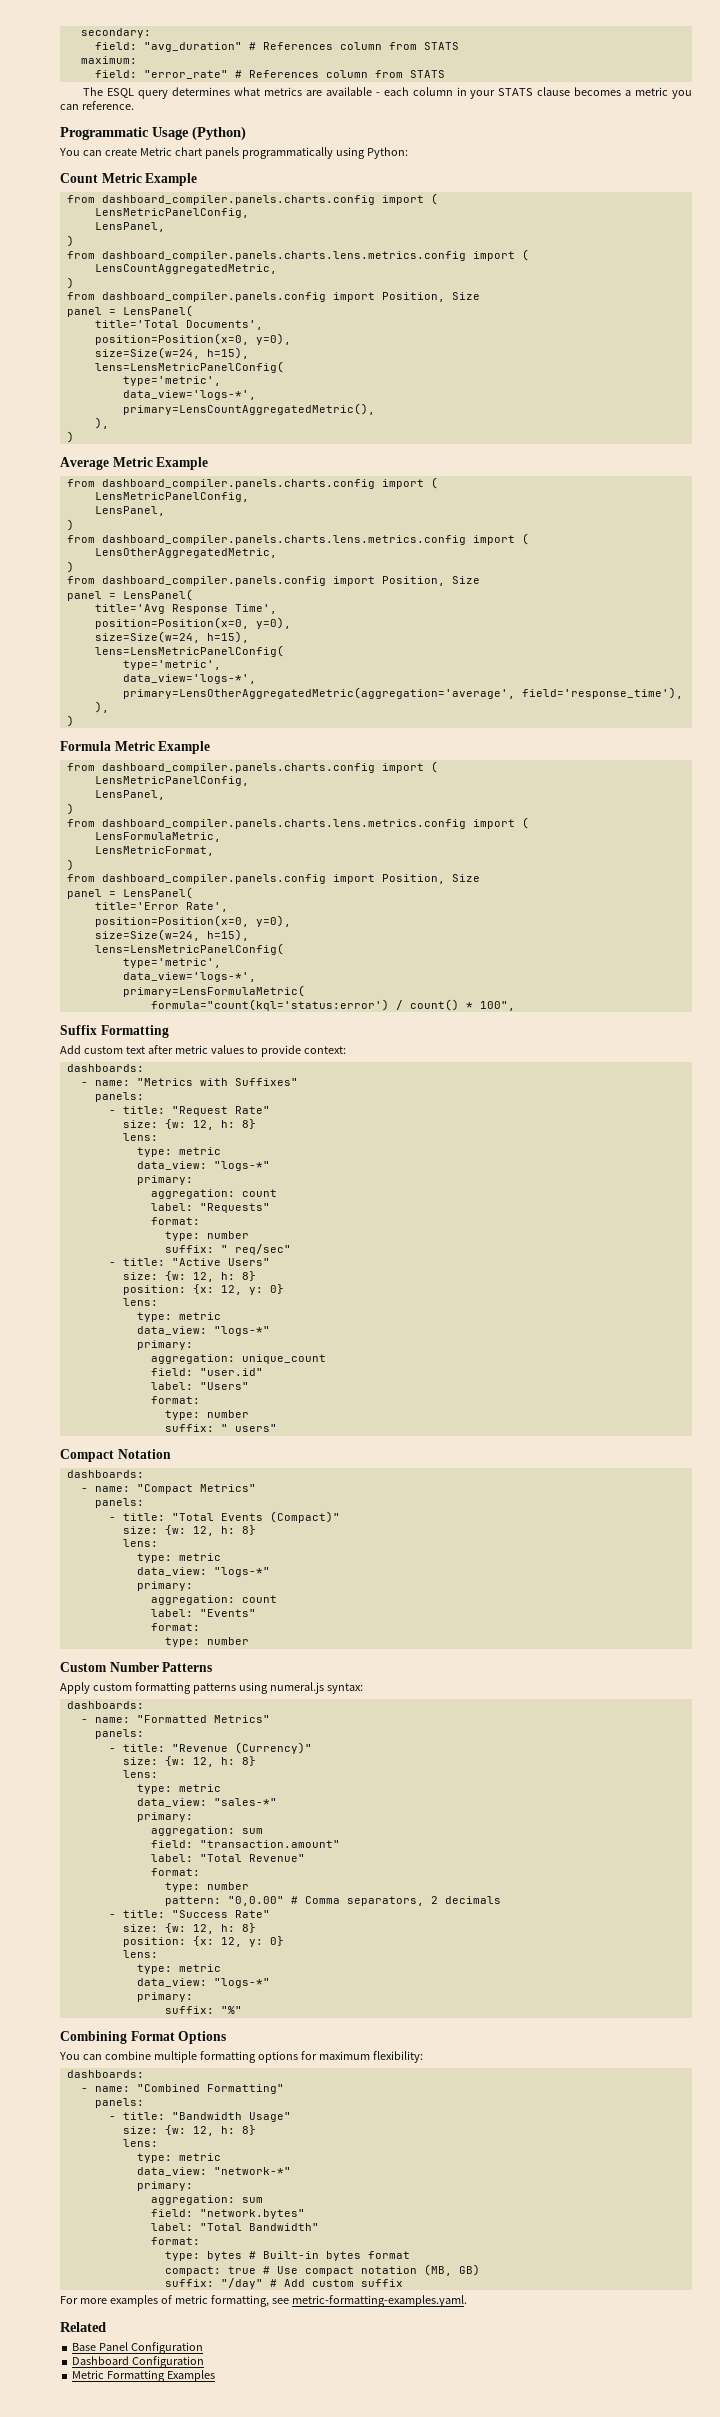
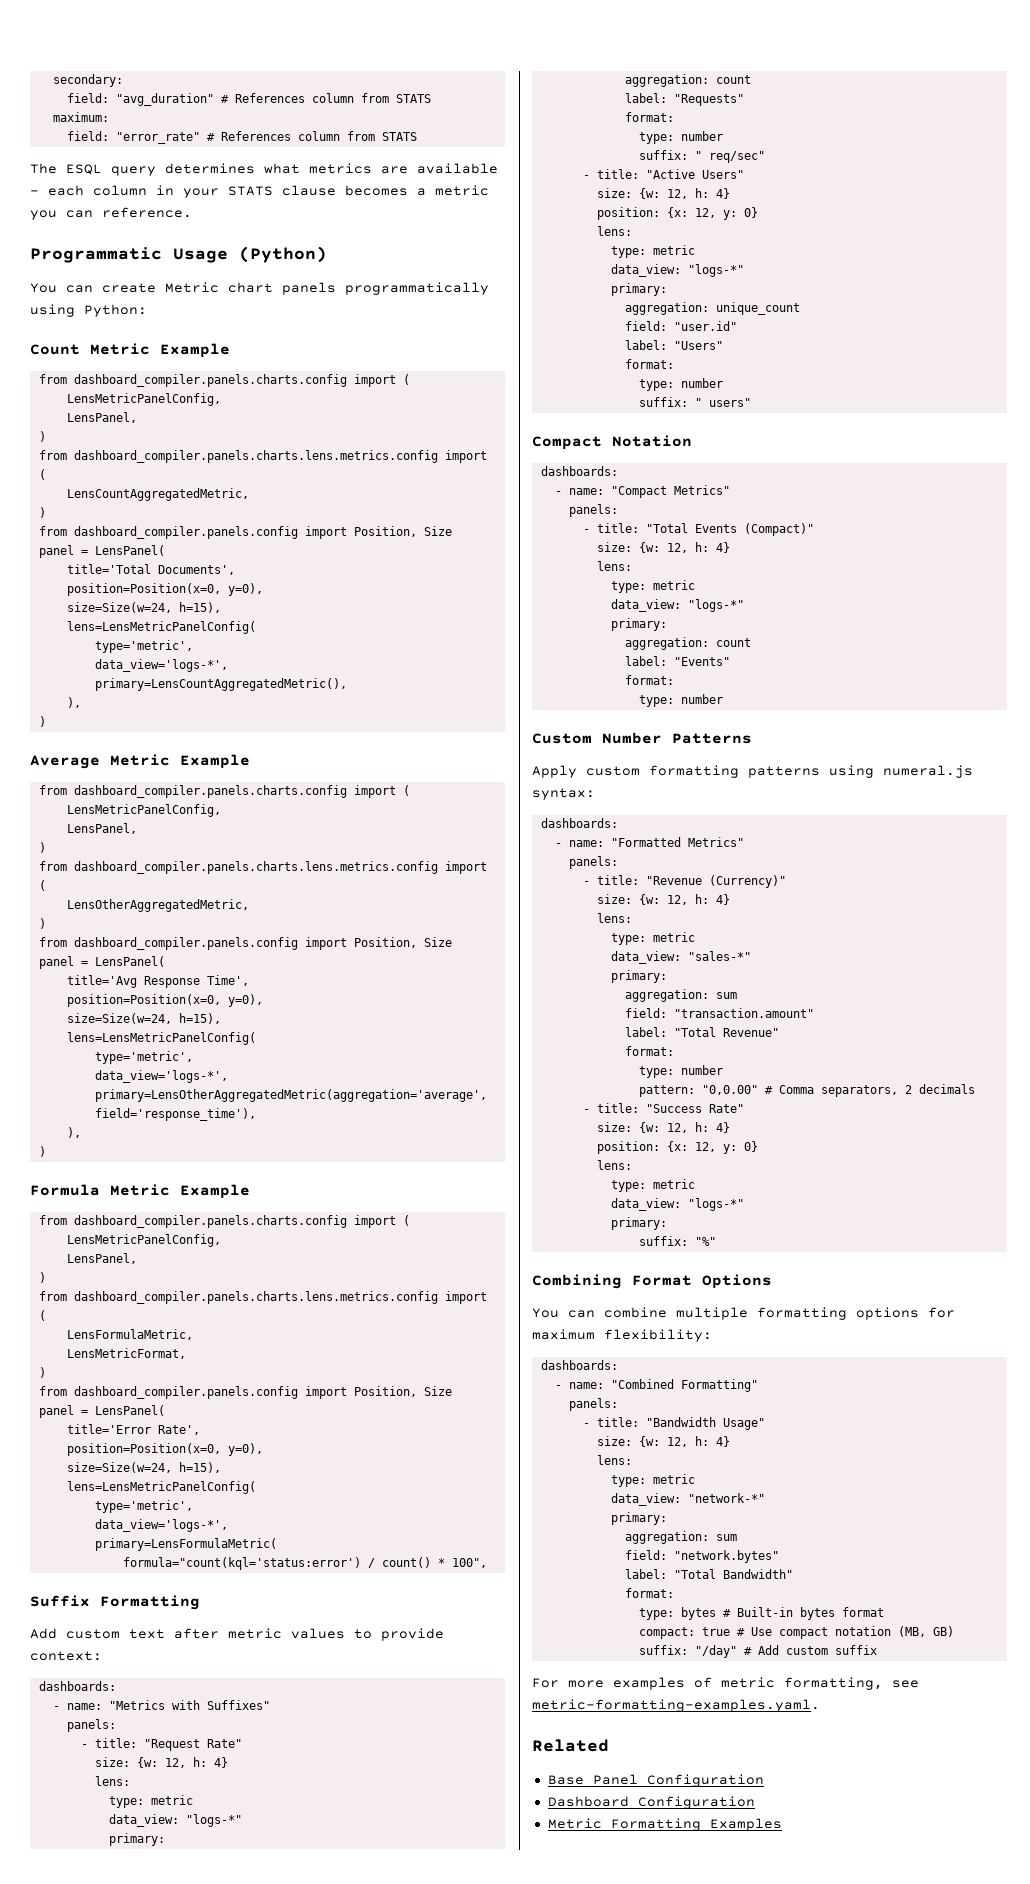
[241,1119,256,1129] 8} -> [213,1757,228,1768] 4}
[241,1271,256,1281] 8} -> [715,188,730,199] 4}
[241,1525,256,1535] 8} -> [715,542,730,553] 4}
[241,1756,256,1766] 8} -> [715,894,730,905] 4}
[241,1923,256,1933] 8} -> [715,1122,730,1133] 4}
[241,2125,256,2135] 8} -> [715,1436,730,1447] 4}

